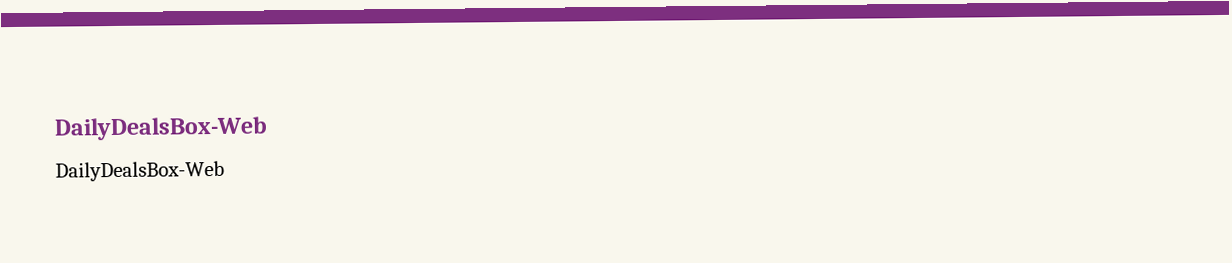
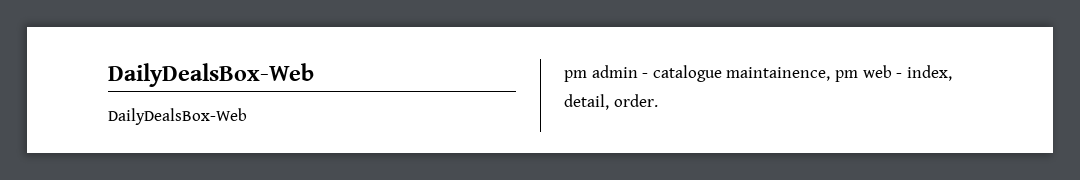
(225, 171) none -> [564,65,952,82] [564,94,658,110] // pm admin - catalogue maintainence, pm web - index, detail, order.

